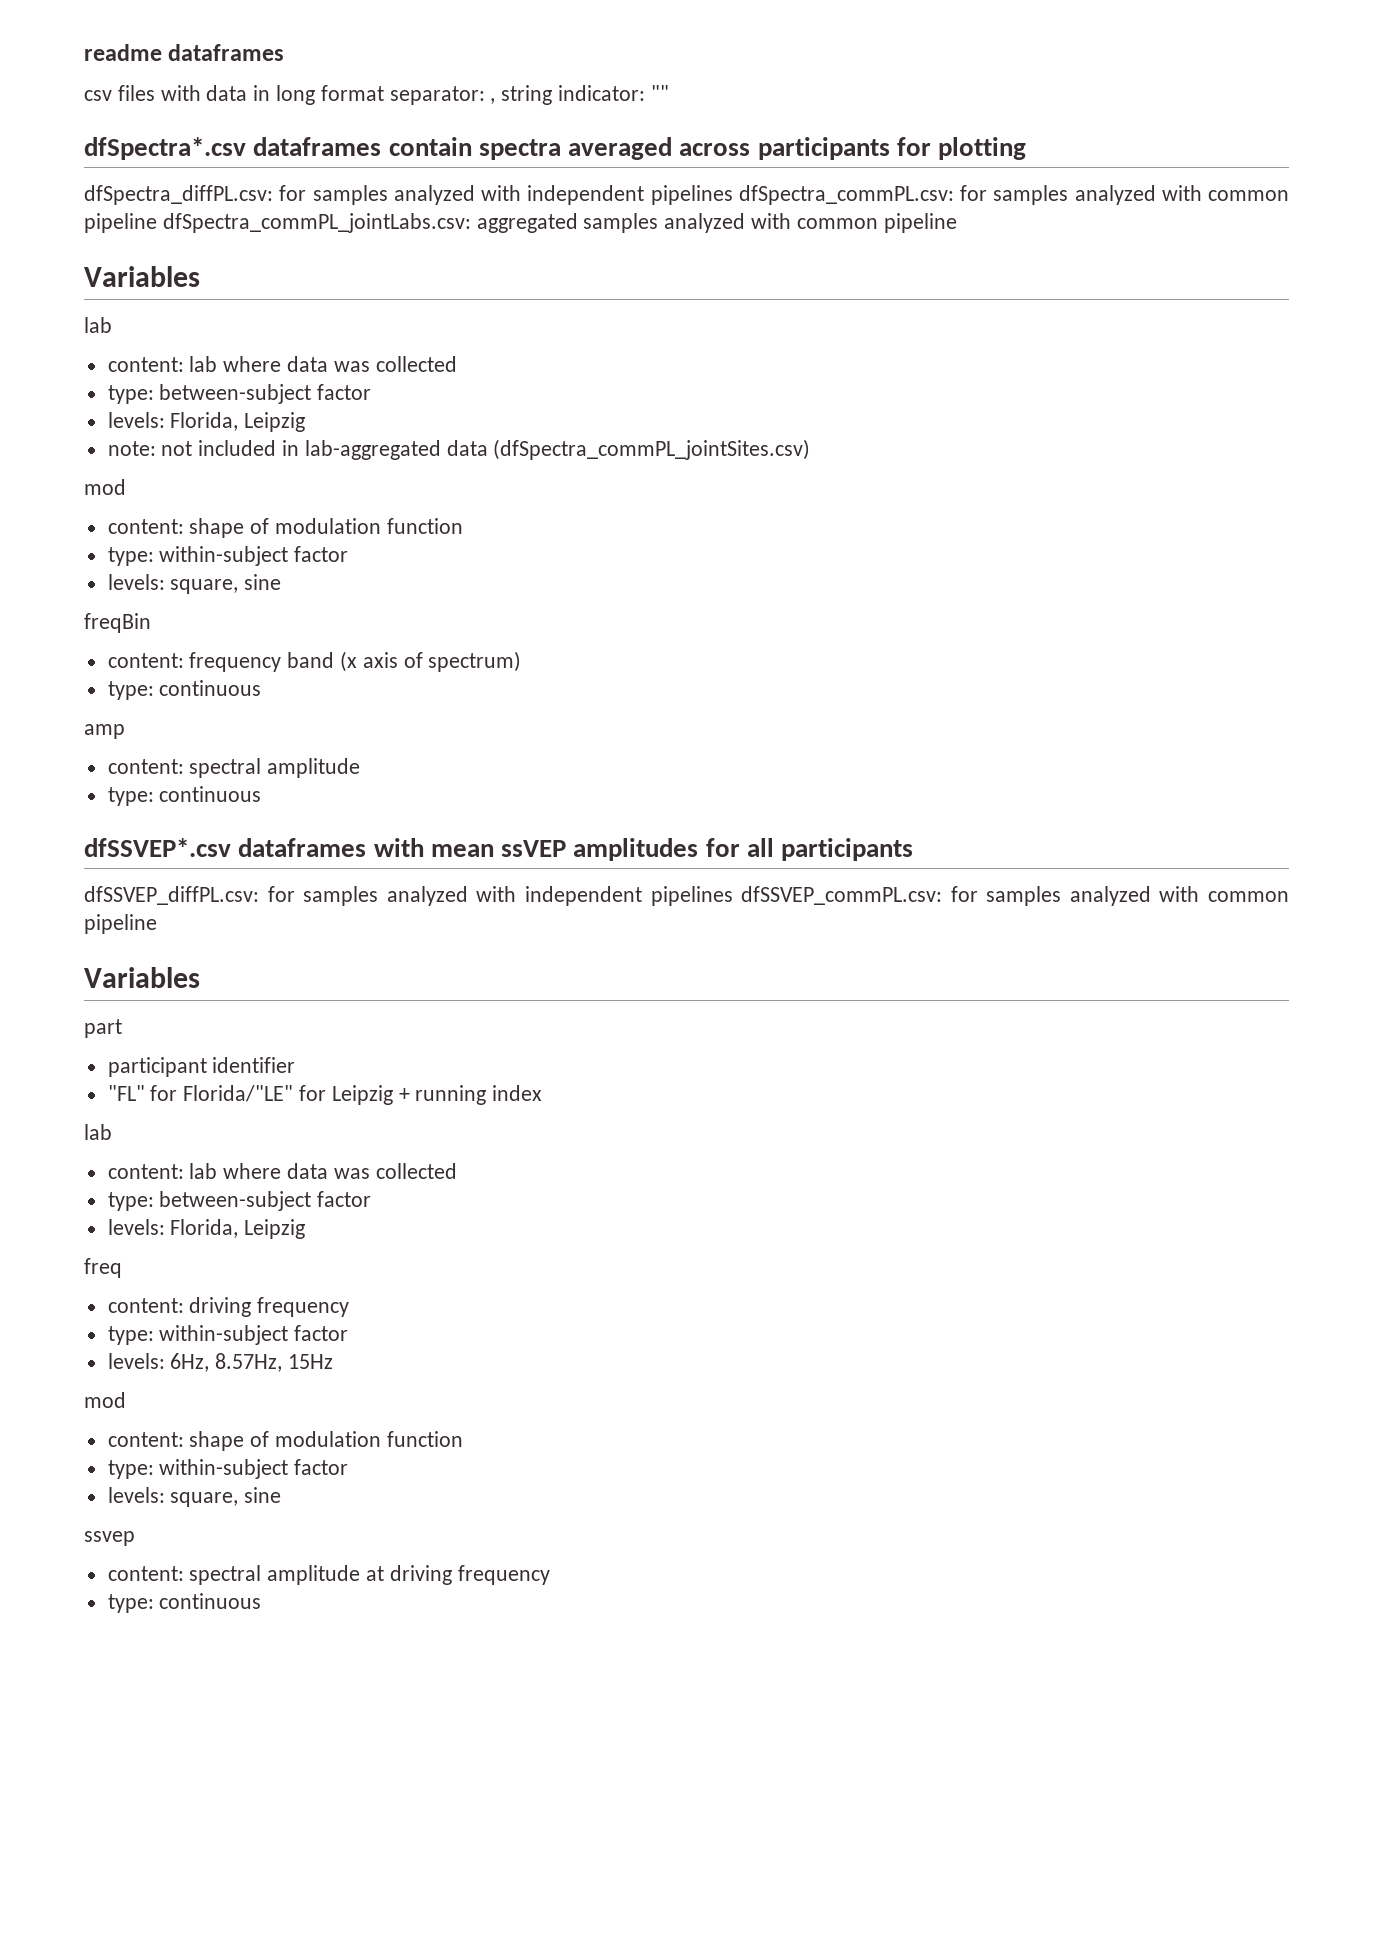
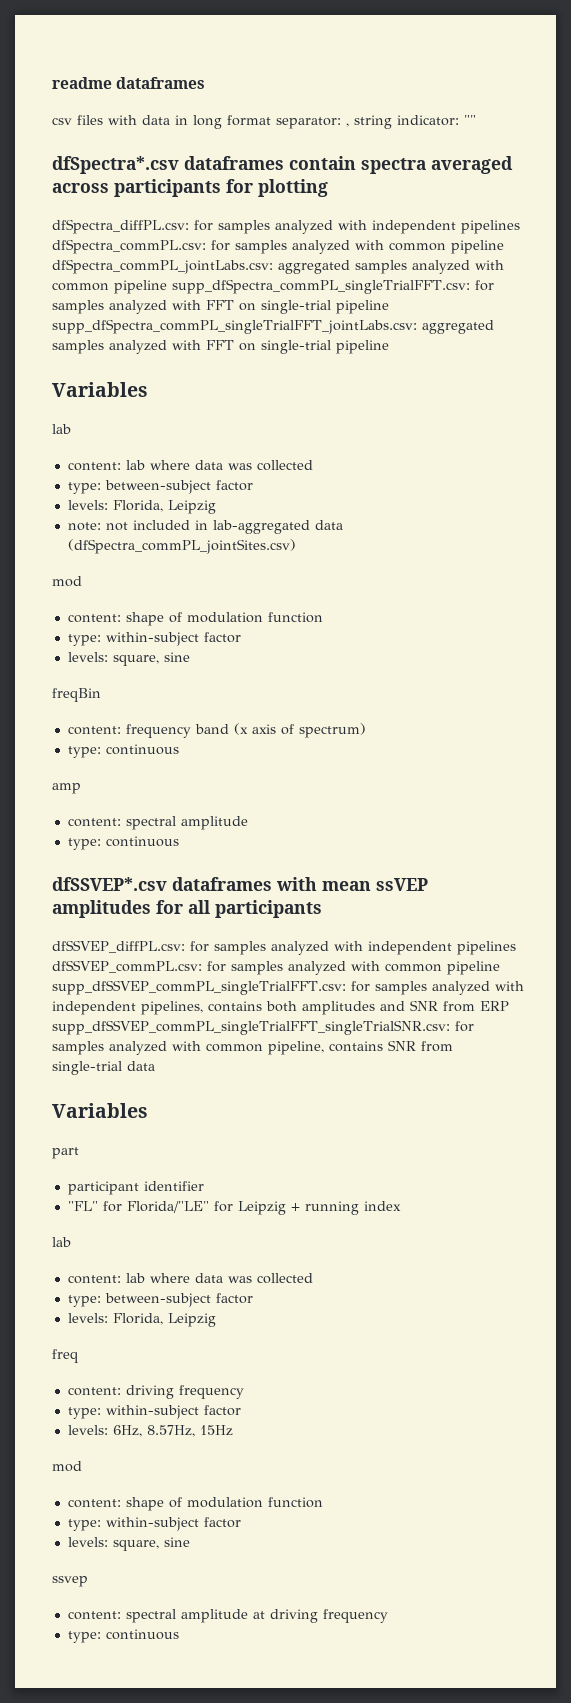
(957, 223) none -> [172,279,494,294] [52,300,389,314] [52,319,494,334] [52,340,389,354] supp_dfSpectra_commPL_singleTrialFFT.csv: for samples analyzed with FFT on single-trial pipeline supp_dfSpectra_commPL_singleTrialFFT_jointLabs.csv: aggregated samples analyzed with FFT on single-trial pipeline
(157, 924) none -> [52,980,524,995] [52,1000,509,1015] [52,1020,474,1035] [52,1040,453,1055] [52,1061,155,1075] supp_dfSSVEP_commPL_singleTrialFFT.csv: for samples analyzed with independent pipelines, contains both amplitudes and SNR from ERP supp_dfSSVEP_commPL_singleTrialFFT_singleTrialSNR.csv: for samples analyzed with common pipeline, contains SNR from single-trial data

